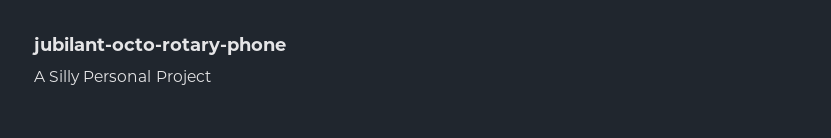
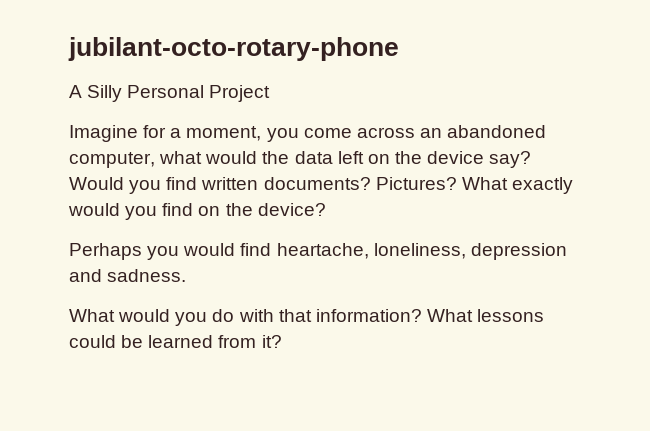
(211, 77) none -> [69,125,547,142] [69,151,532,168] [69,177,573,194] [68,203,326,220] [69,243,567,260] [69,269,187,282] [69,309,545,326] [69,335,282,348] // Imagine for a moment, you come across an abandoned computer, what would the data left on the device say? Would you find written documents? Pictures? What exactly would you find on the device? // Perhaps you would find heartache, loneliness, depression and sadness. // What would you do with that information? What lessons could be learned from it?

